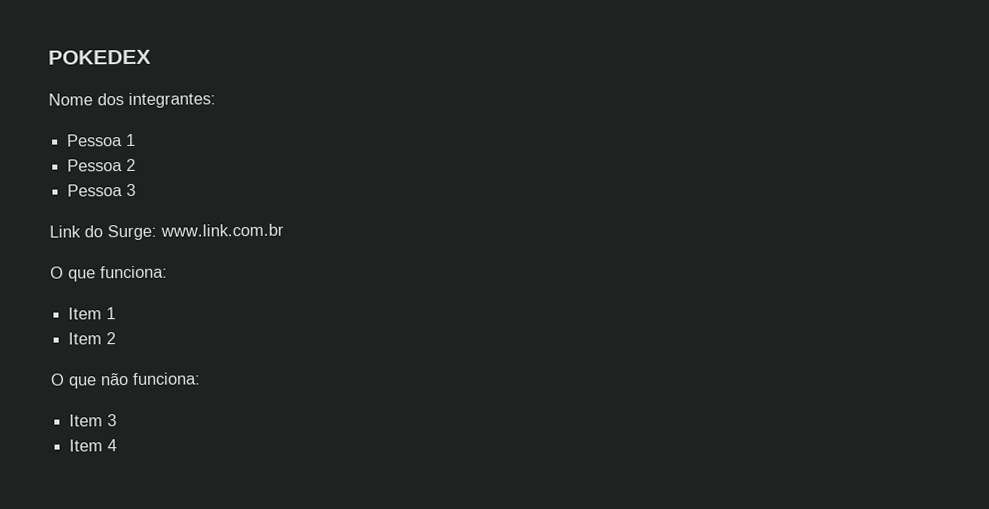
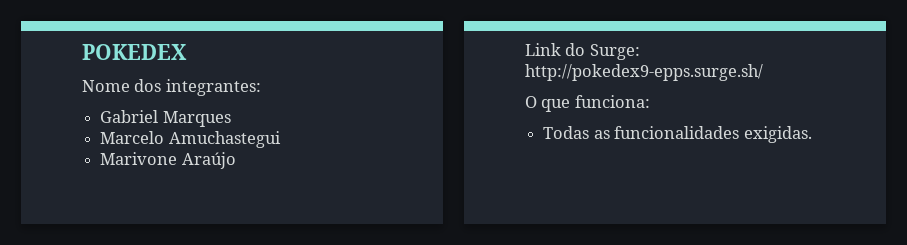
[67,133,137,147] [67,158,137,172] [67,183,137,197] Pessoa 1 // Pessoa 2 // Pessoa 3 -> [100,110,231,127] [100,131,281,148] [100,152,236,169] Gabriel Marques // Marcelo Amuchastegui // Marivone Araújo
[160,223,284,237] www.link.com.br -> [525,64,763,81] http://pokedex9-epps.surge.sh/
[68,307,117,320] [68,332,117,345] [50,372,201,389] [69,414,118,427] [69,439,118,452] Item 1 // Item 2 // O que não funciona: // Item 3 // Item 4 -> [543,126,812,143] Todas as funcionalidades exigidas.

